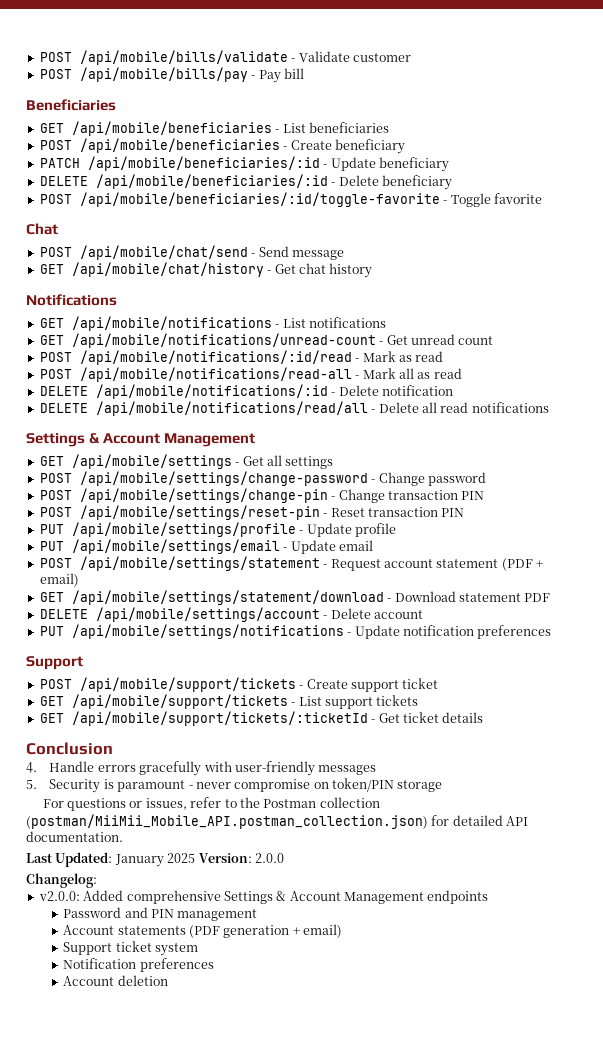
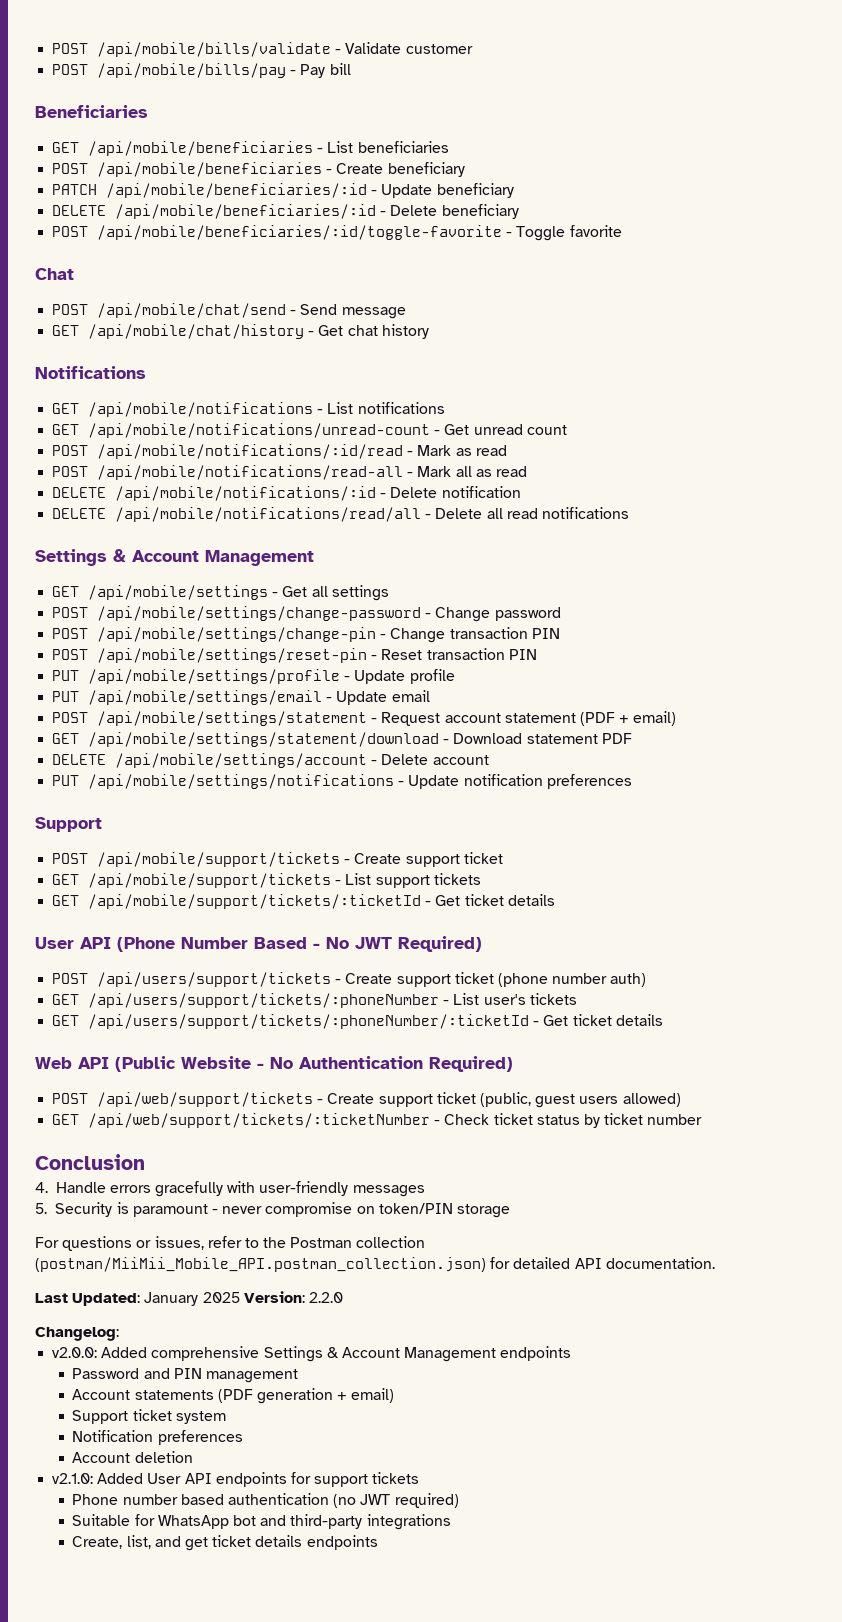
(484, 717) none -> [35,936,482,952] [52,972,647,987] [52,993,577,1008] [52,1014,663,1029] [35,1056,513,1072] [52,1092,681,1108] [52,1113,703,1128] // User API (Phone Number Based - No JWT Required) // POST /api/users/support/tickets - Create support ticket (phone number auth) // GET /api/users/support/tickets/:phoneNumber - List user's tickets // GET /api/users/support/tickets/:phoneNumber/:ticketId - Get ticket details // Web API (Public Website - No Authentication Required) // POST /api/web/support/tickets - Create support ticket (public, guest users allowed) // GET /api/web/support/tickets/:ticketNumber - Check ticket status by ticket number
[254,853,284,863] 2.0.0 -> [308,1292,343,1303] 2.2.0
(168, 980) none -> [52,1472,420,1487] [72,1493,459,1508] [72,1514,451,1530] [72,1535,378,1551] // v2.1.0: Added User API endpoints for support tickets // Phone number based authentication (no JWT required) // Suitable for WhatsApp bot and third-party integrations // Create, list, and get ticket details endpoints

